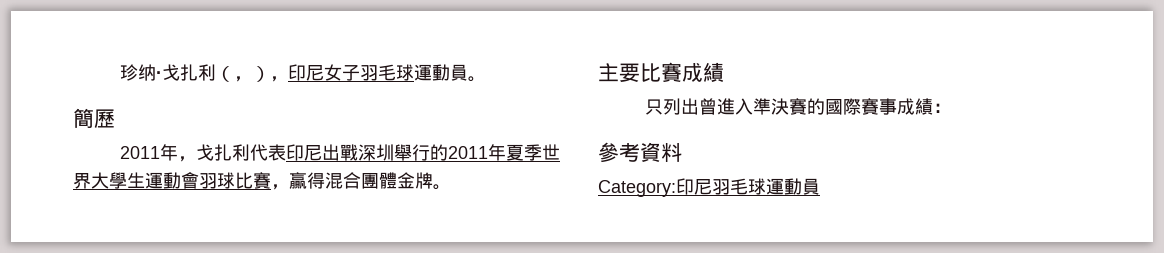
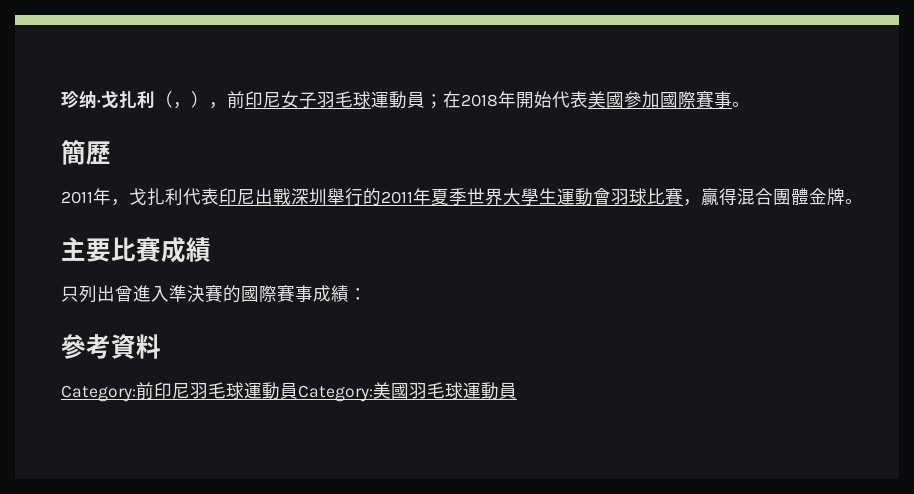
(288, 79) none -> [227,91,245,109] 前
(468, 72) none -> [425,91,732,109] ；在2018年開始代表美國參加國際賽事
(676, 188) none -> [136,382,154,400] 前
(820, 186) none -> [298,382,517,402] Category:美國羽毛球運動員

